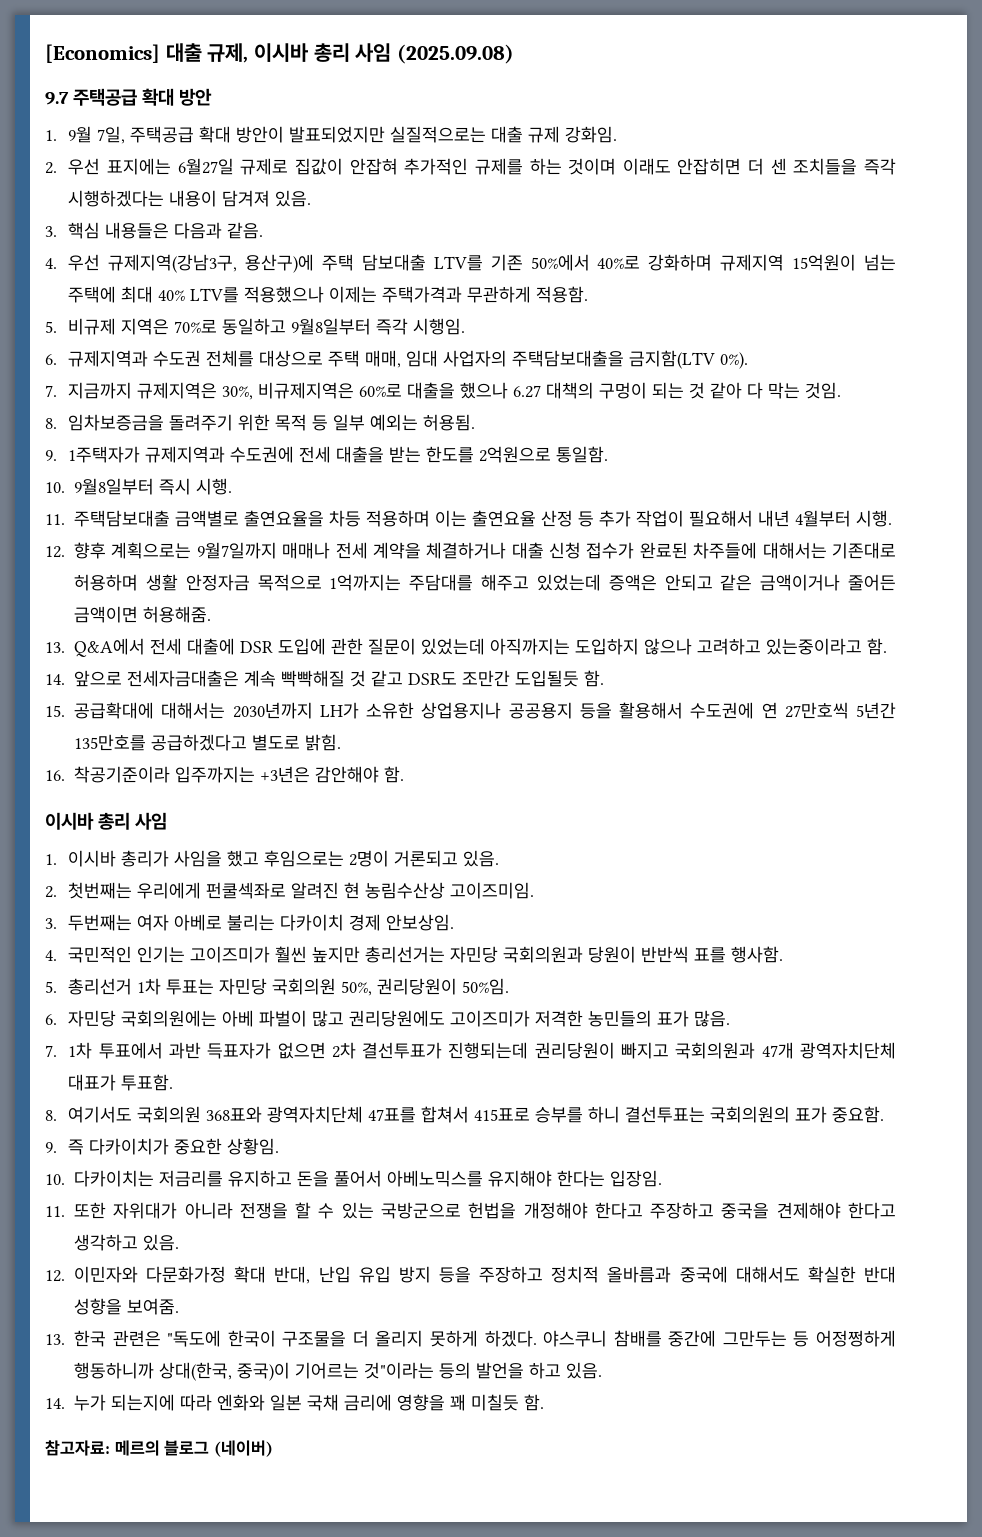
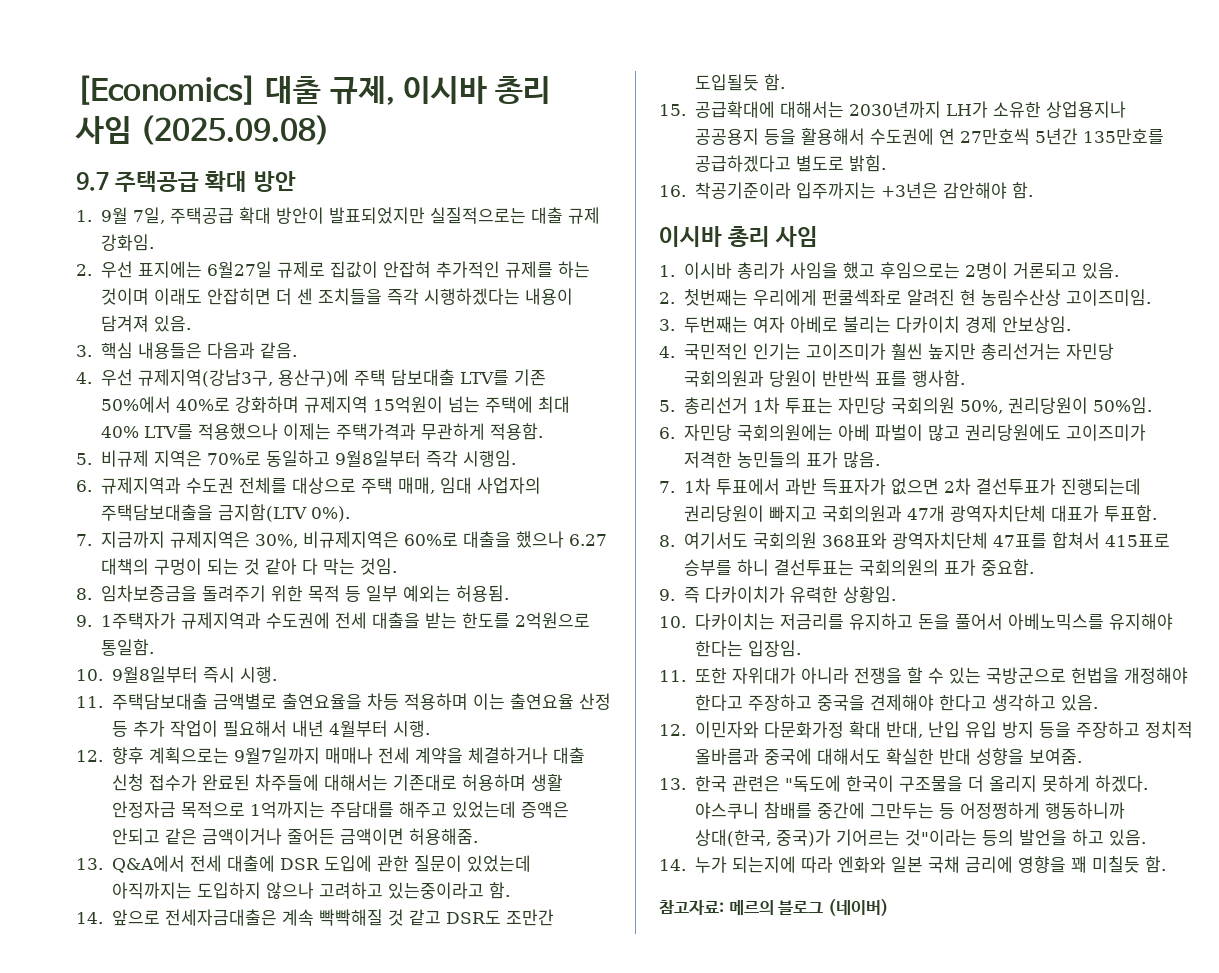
[174,1138,223,1155] 중요한 -> [789,586,838,603] 유력한
[237,1362,290,1381] 중국)이 -> [775,829,831,847] 중국)가

